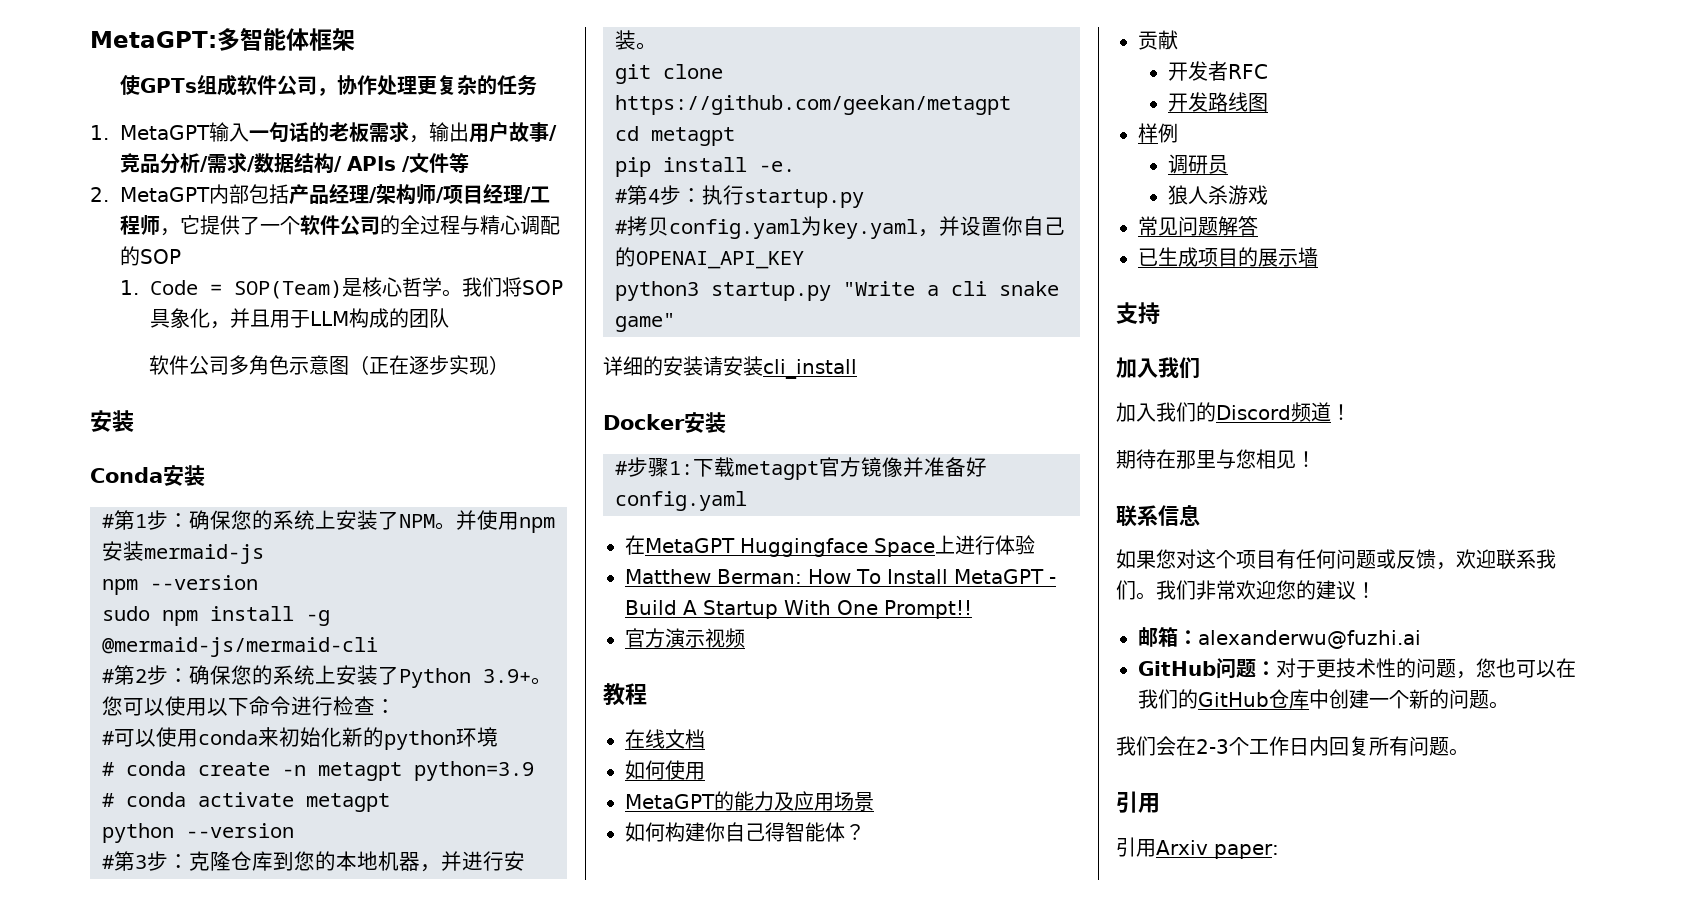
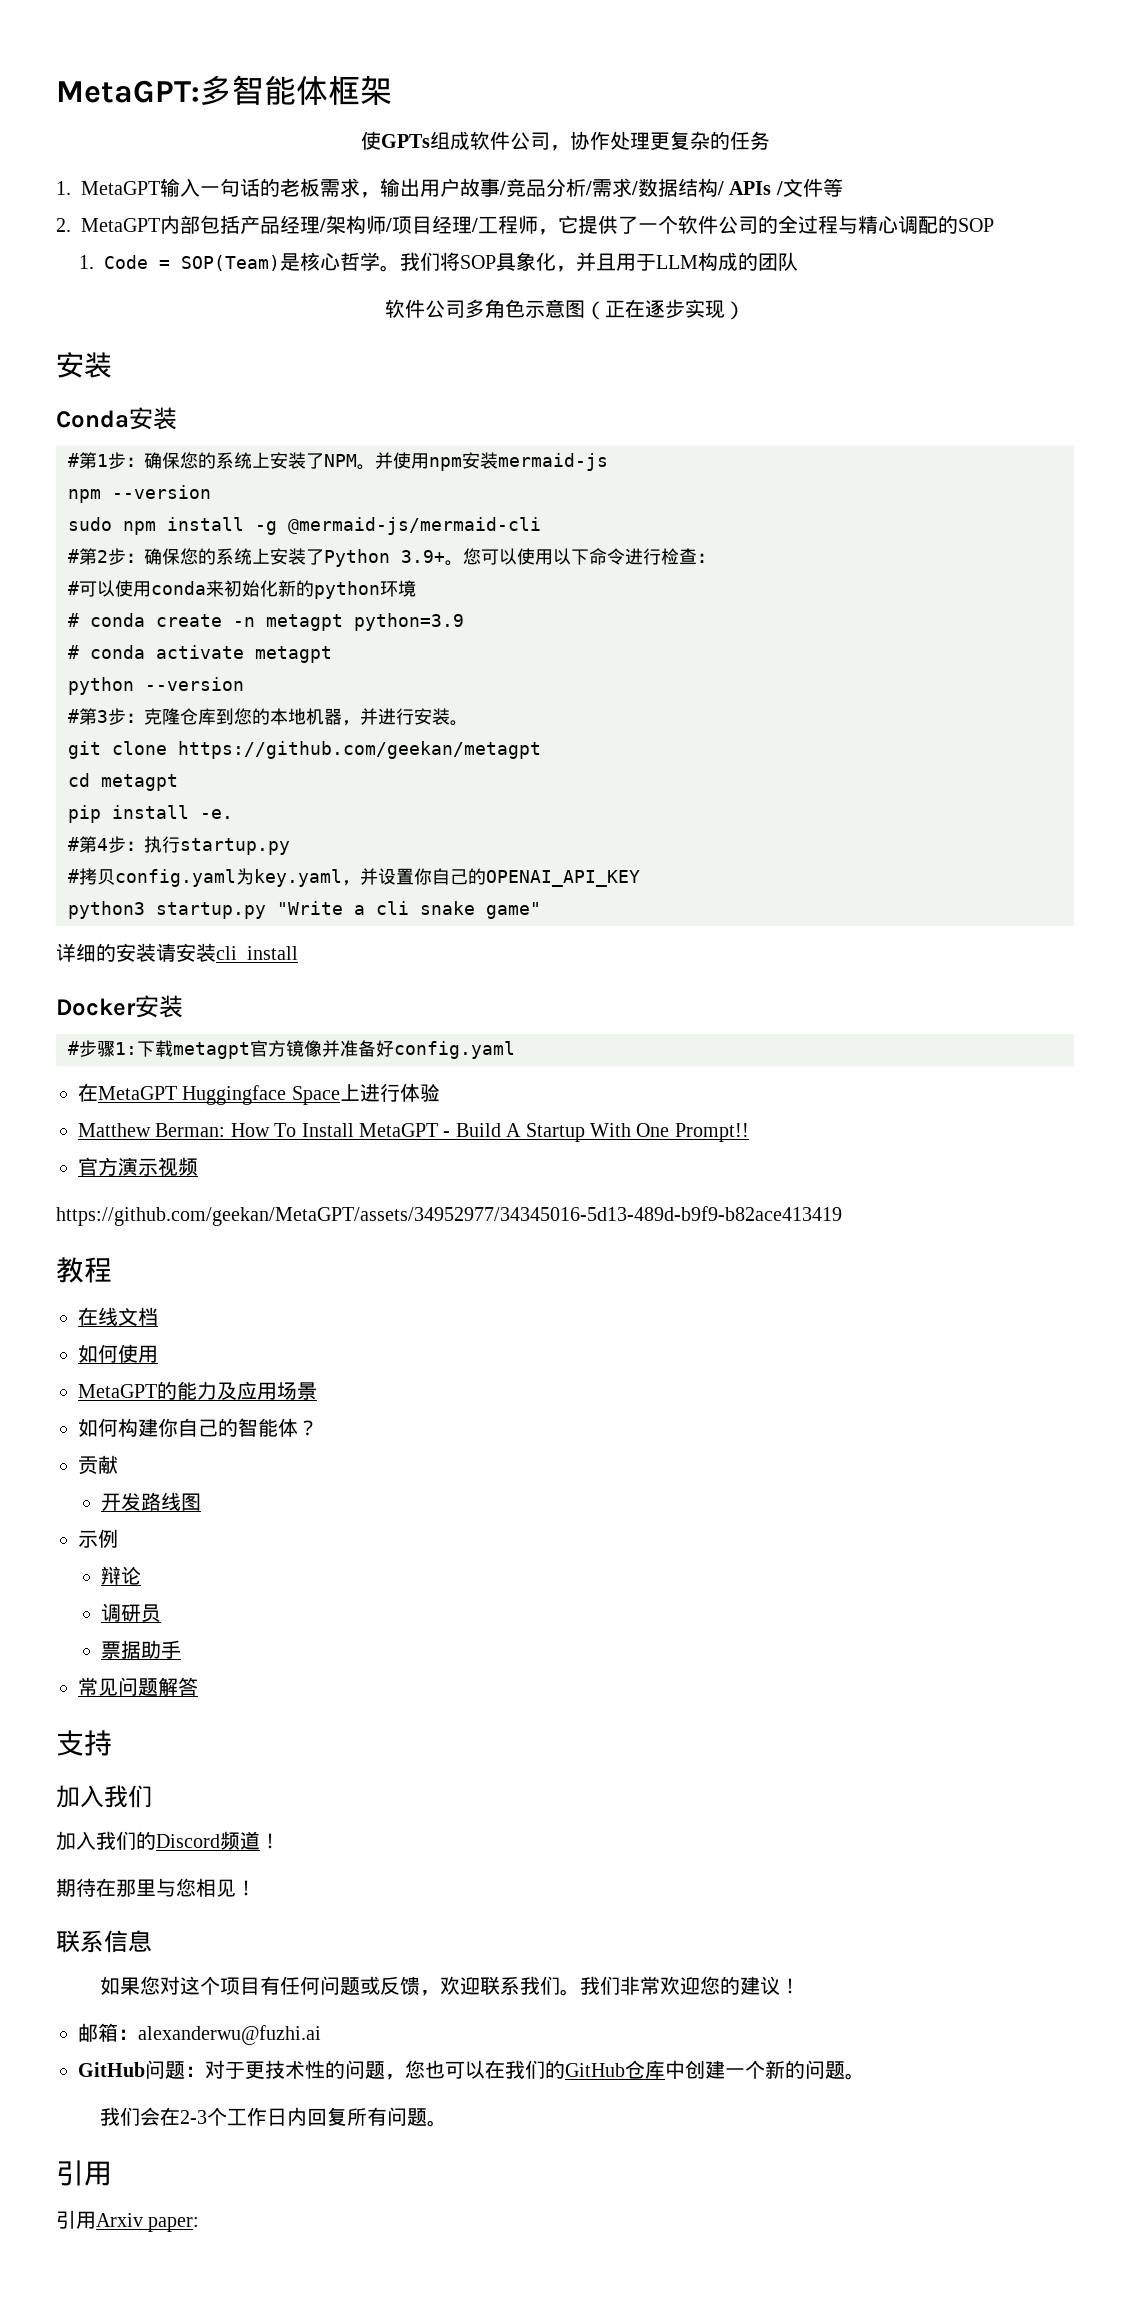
(745, 638) none -> [56,1206,842,1226] // https://github.com/geekan/MetaGPT/assets/34952977/34345016-5d13-489d-b9f9-b82ace413419
[765,822,785,842] 得 -> [218,1418,238,1437] 的
[1167,61,1268,81] // 开发者RFC -> (118, 1464) none
[1138,123,1158,143] 样 -> [78,1530,98,1548] 示
(1178, 133) none -> [100,1566,141,1585] // 辩论
[1167,185,1268,205] 狼人杀游戏 -> [100,1640,181,1659] 票据助手
[1138,247,1318,267] // 已生成项目的展示墙 -> (198, 1686) none

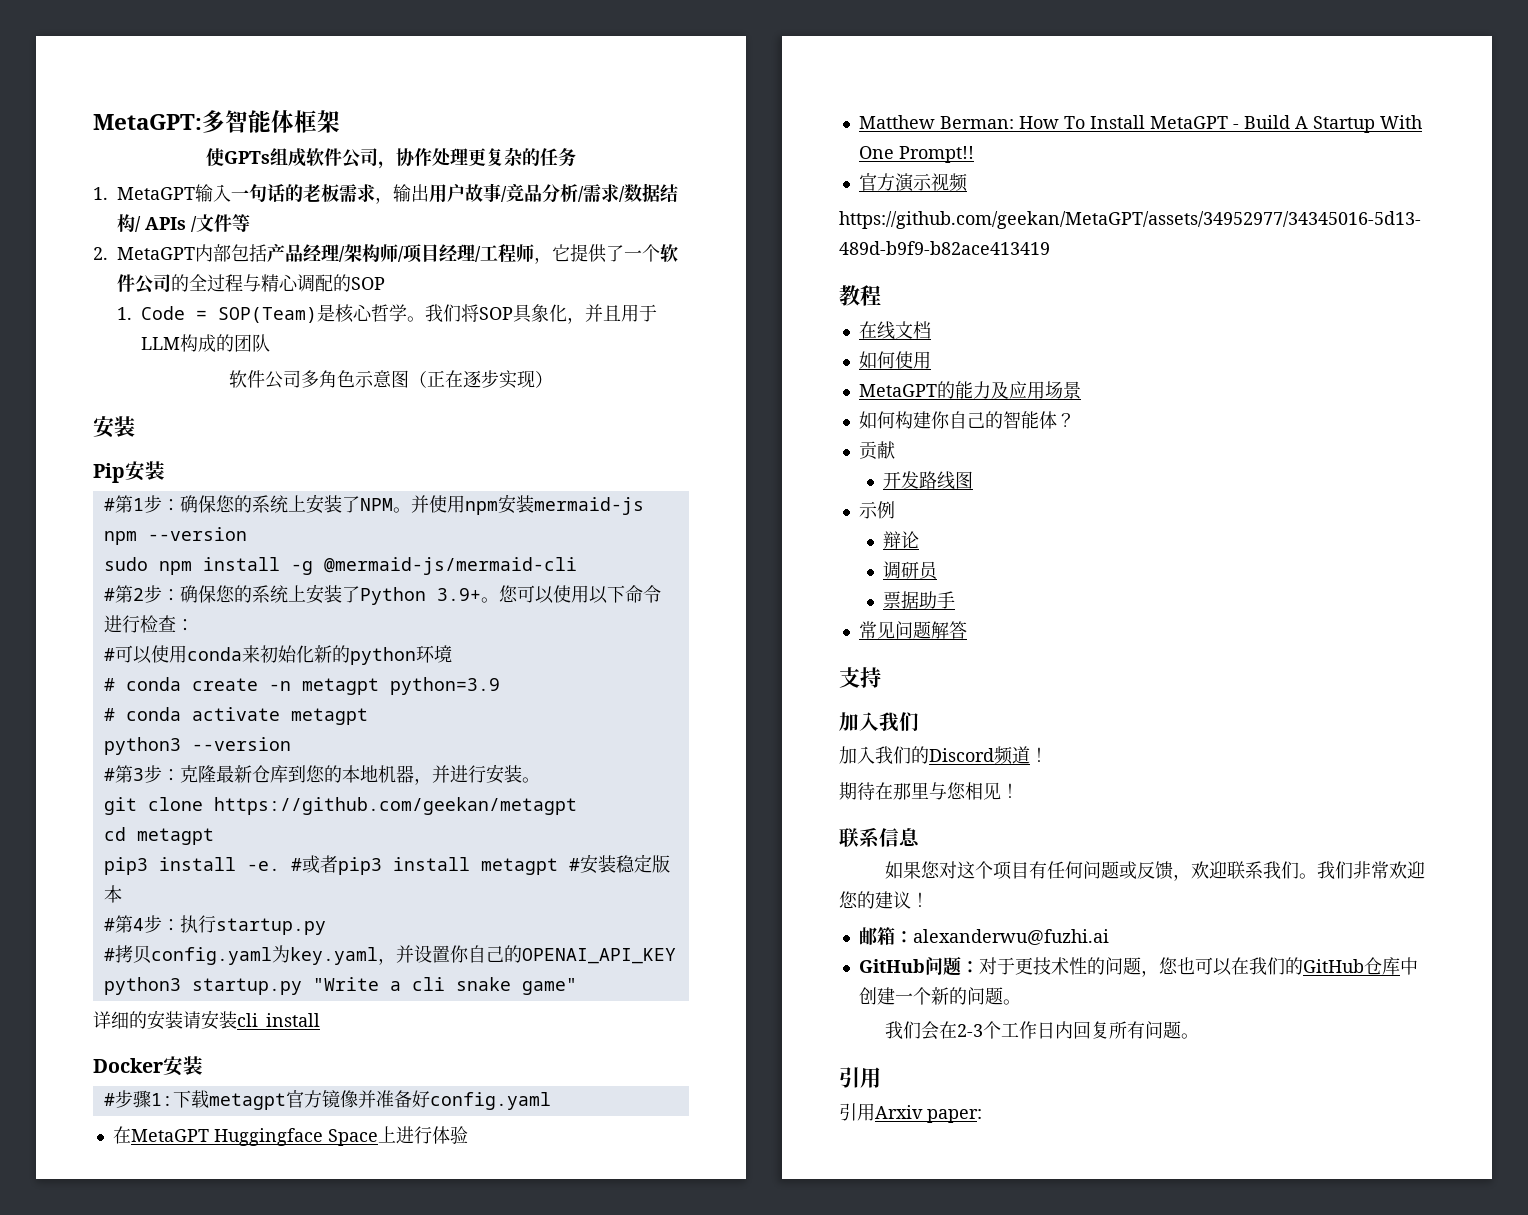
[56,410,129,428] Conda -> [93,463,125,483] Pip
[68,677,134,695] python -> [103,737,181,755] python3
(180, 716) none -> [215,765,252,783] 最新
[68,805,101,823] pip -> [103,857,148,875] pip3
(233, 814) none -> [290,854,670,875] [103,885,122,903] #或者pip3 install metagpt #安装稳定版本

